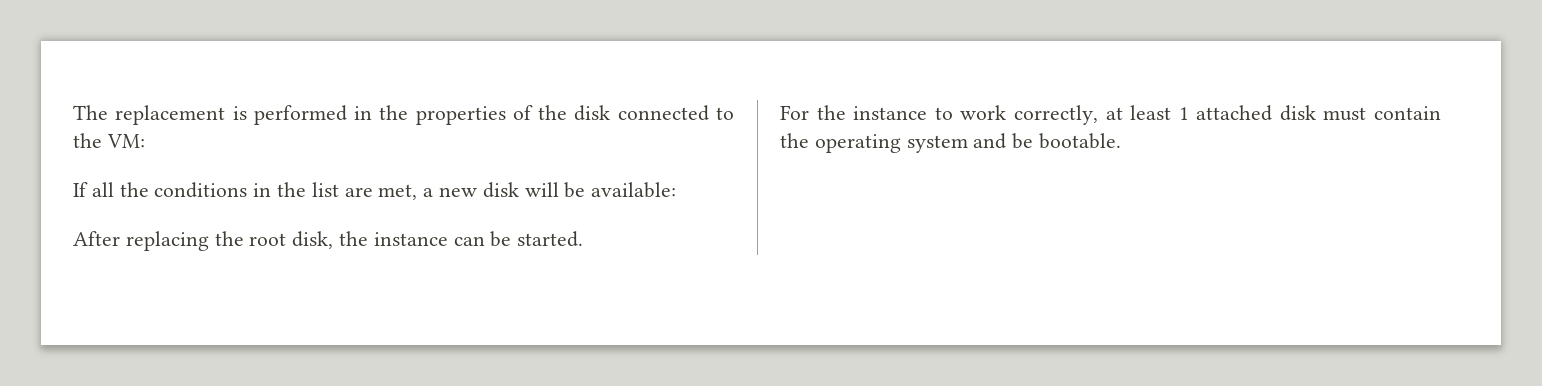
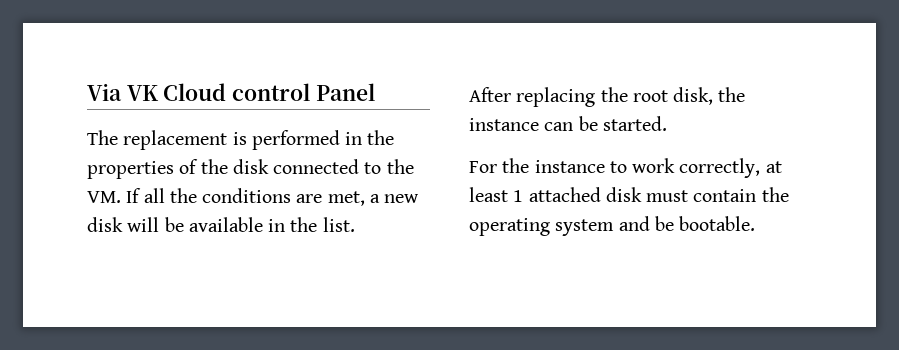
(73, 112) none -> [87,83,375,101] Via VK Cloud control Panel //
[106,134,145,148] VM: // -> [87,191,121,203] VM.
[253,182,339,197] in the list -> (292, 195) none
[591,182,677,198] available: -> [188,217,355,232] available in the list.

